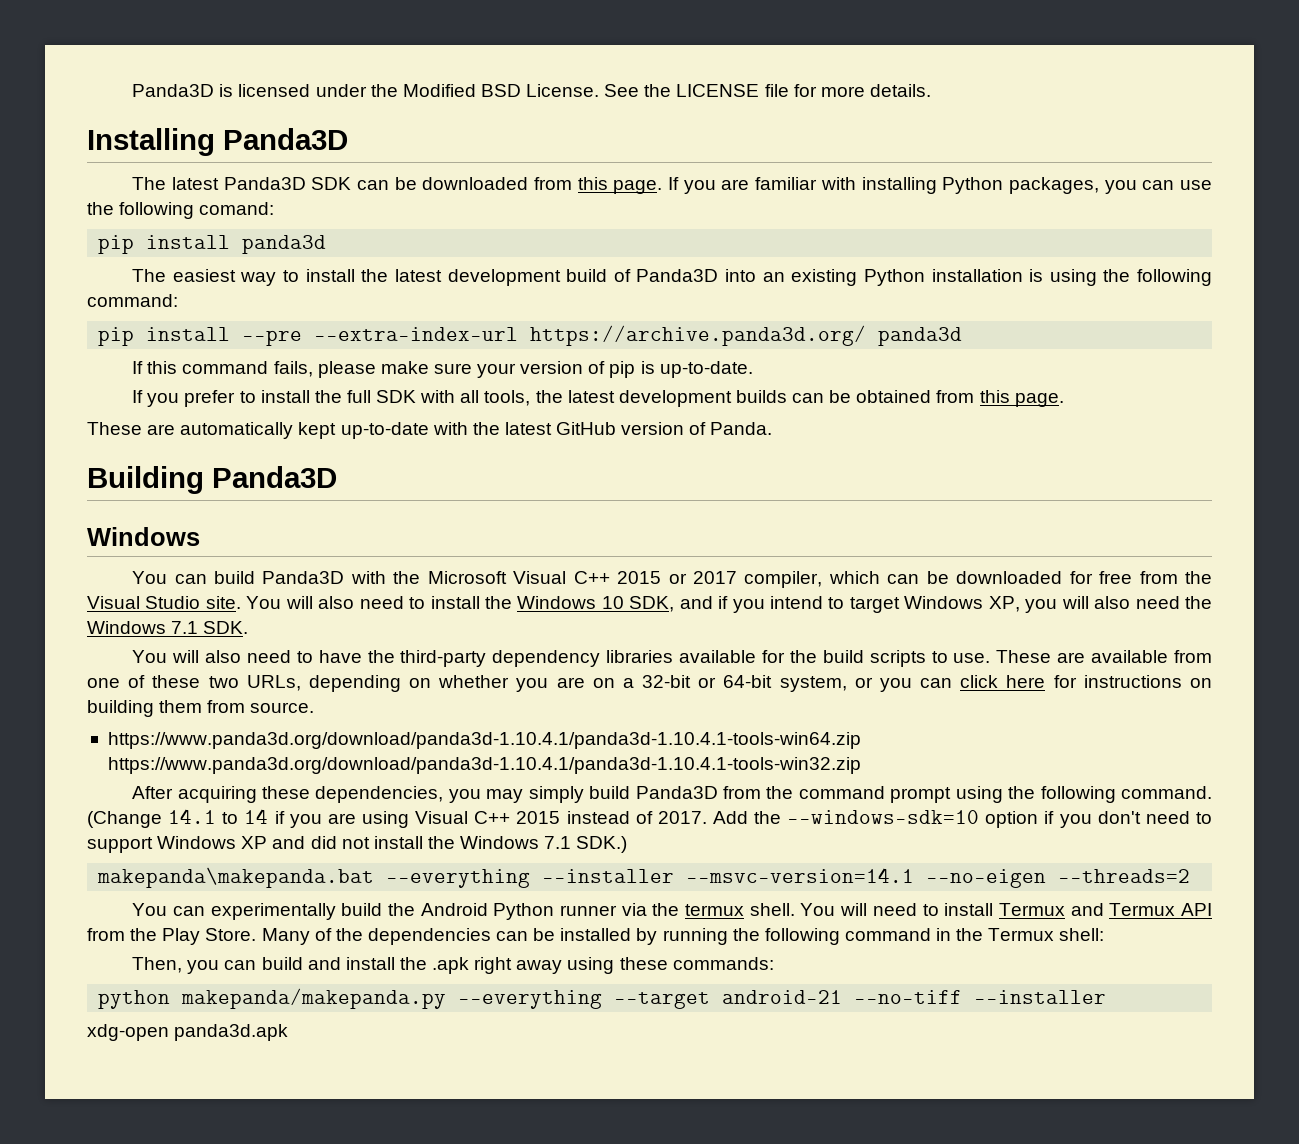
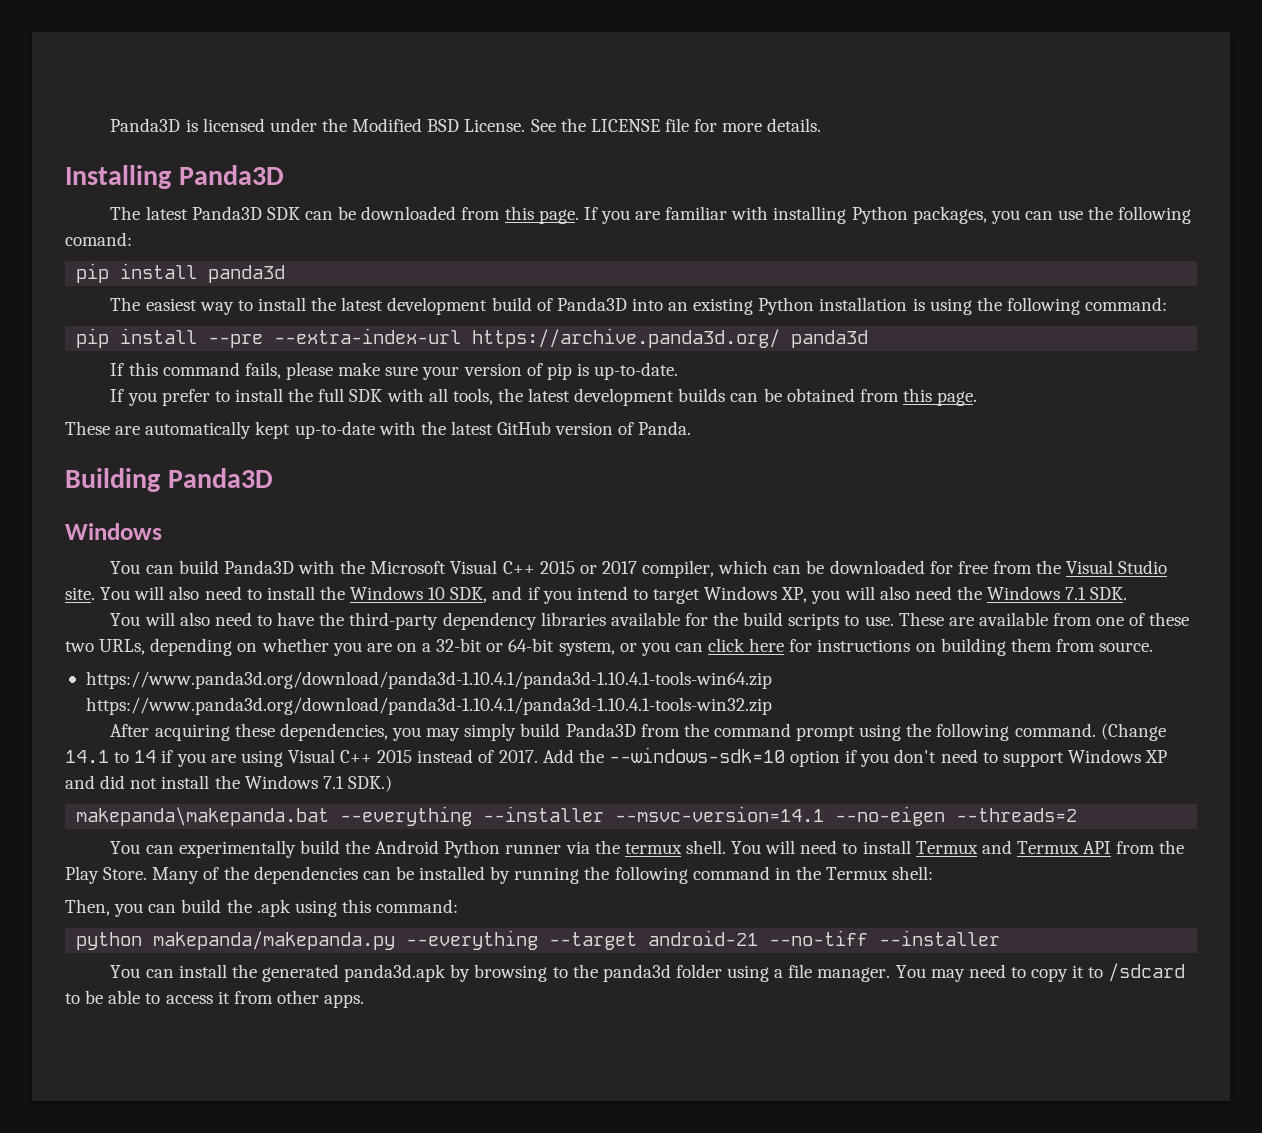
[307,957,774,974] and install the .apk right away using these commands: -> [226,899,459,917] the .apk using this command:
[87,1024,289,1041] xdg-open panda3d.apk -> [110,963,1186,982] [65,990,365,1008] You can install the generated panda3d.apk by browsing to the panda3d folder using a file manager. You may need to copy it to /sdcard to be able to access it from other apps.

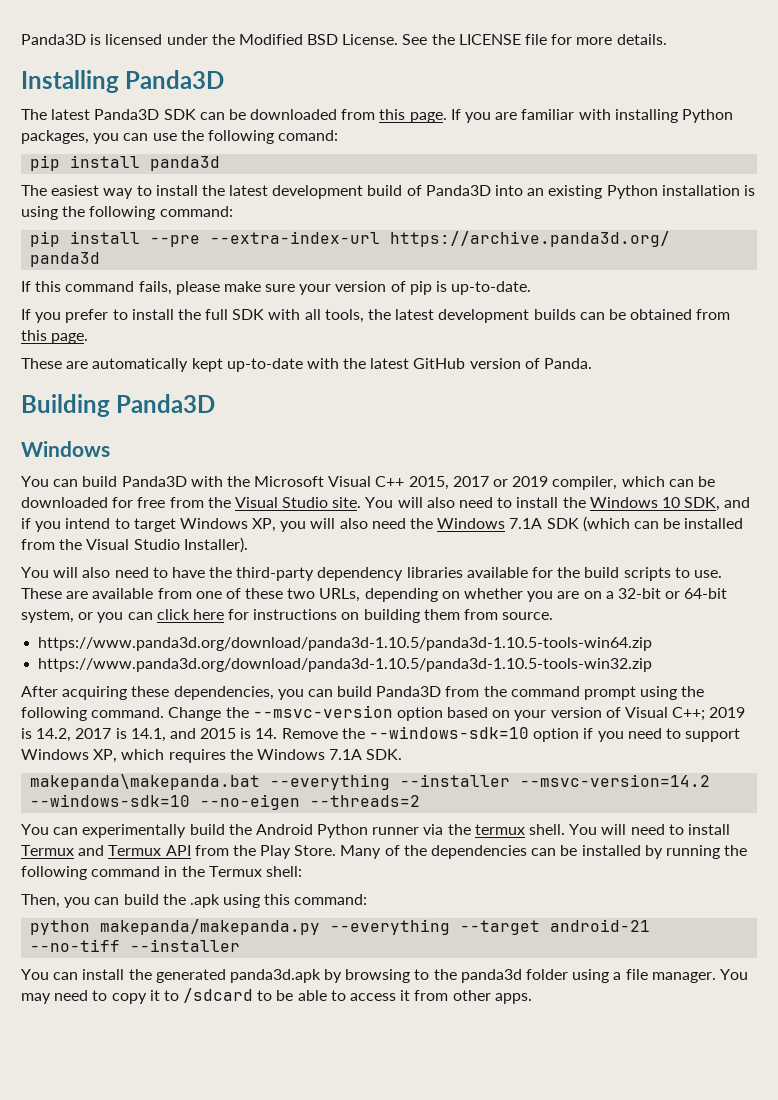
[539,561,637,574] 2015 or 2017 -> [408,476,549,490] 2015, 2017 or 2019
[1065,587,1128,600] 7.1 SDK. -> [509,516,744,532] [21,537,248,553] 7.1A SDK (which can be installed from the Visual Studio Installer).
[85,671,772,689] [85,697,772,715] https://www.panda3d.org/download/panda3d-1.10.4.1/panda3d-1.10.4.1-tools-win64.zip https://www.panda3d.org/download/panda3d-1.10.4.1/panda3d-1.10.4.1-tools-win32.zip -> [38,637,653,651] [38,658,653,672] https://www.panda3d.org/download/panda3d-1.10.5/panda3d-1.10.5-tools-win64.zip // https://www.panda3d.org/download/panda3d-1.10.5/panda3d-1.10.5-tools-win32.zip
[426,723,517,741] may simply -> [307,689,333,697] can
[1100,723,1166,741] [65,749,574,767] (Change 14.1 to 14 if you are using Visual C++ 2015 instead of 2017. Add -> [168,705,746,721] [21,728,338,742] Change the --msvc-version option based on your version of Visual C++; 2019 is 14.2, 2017 is 14.1, and 2015 is 14. Remove
[894,749,937,763] don't -> (624, 736) none
[1145,750,1168,763] [65,775,392,792] XP and did not install the Windows 7.1 SDK.) -> [93,749,403,763] XP, which requires the Windows 7.1A SDK.
[615,806,825,822] --msvc-version=14.1 -> [520,774,711,787] [30,794,191,807] --msvc-version=14.2 --windows-sdk=10

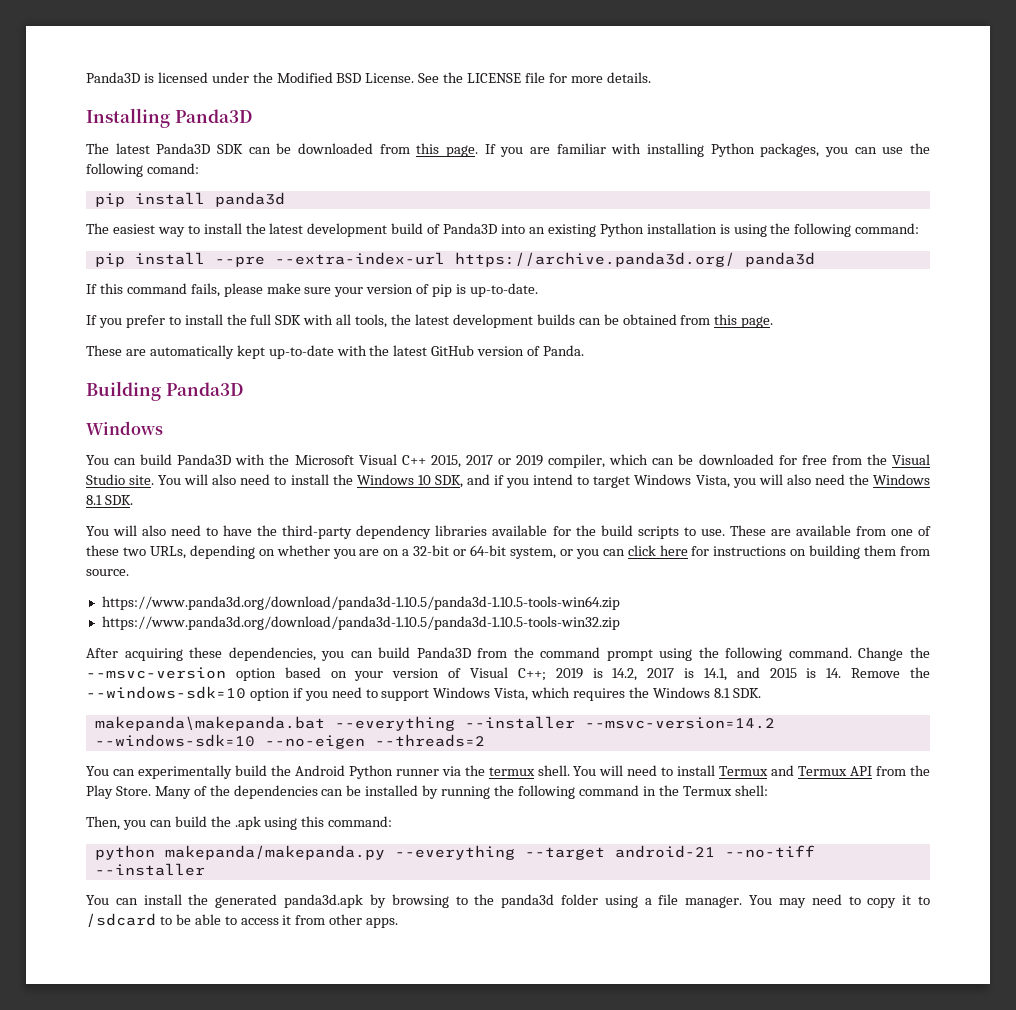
[252,518,277,532] XP, -> [695,475,730,488] Vista,
[509,516,744,532] [21,537,248,553] 7.1A SDK (which can be installed from the Visual Studio Installer). -> [86,495,133,505] 8.1 SDK.
[93,749,118,763] XP, -> [494,688,529,701] Vista,
[329,749,363,760] 7.1A -> [713,688,730,698] 8.1

